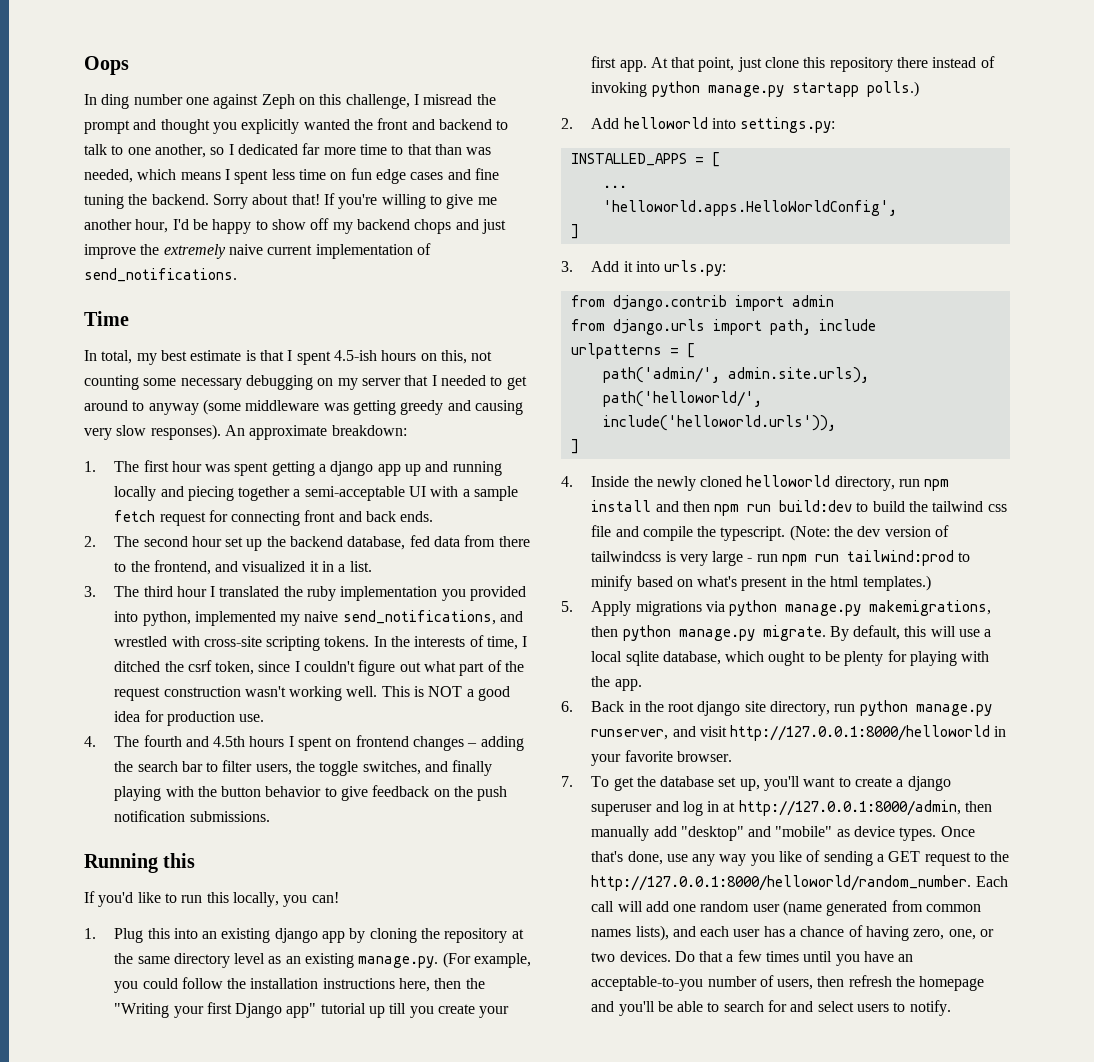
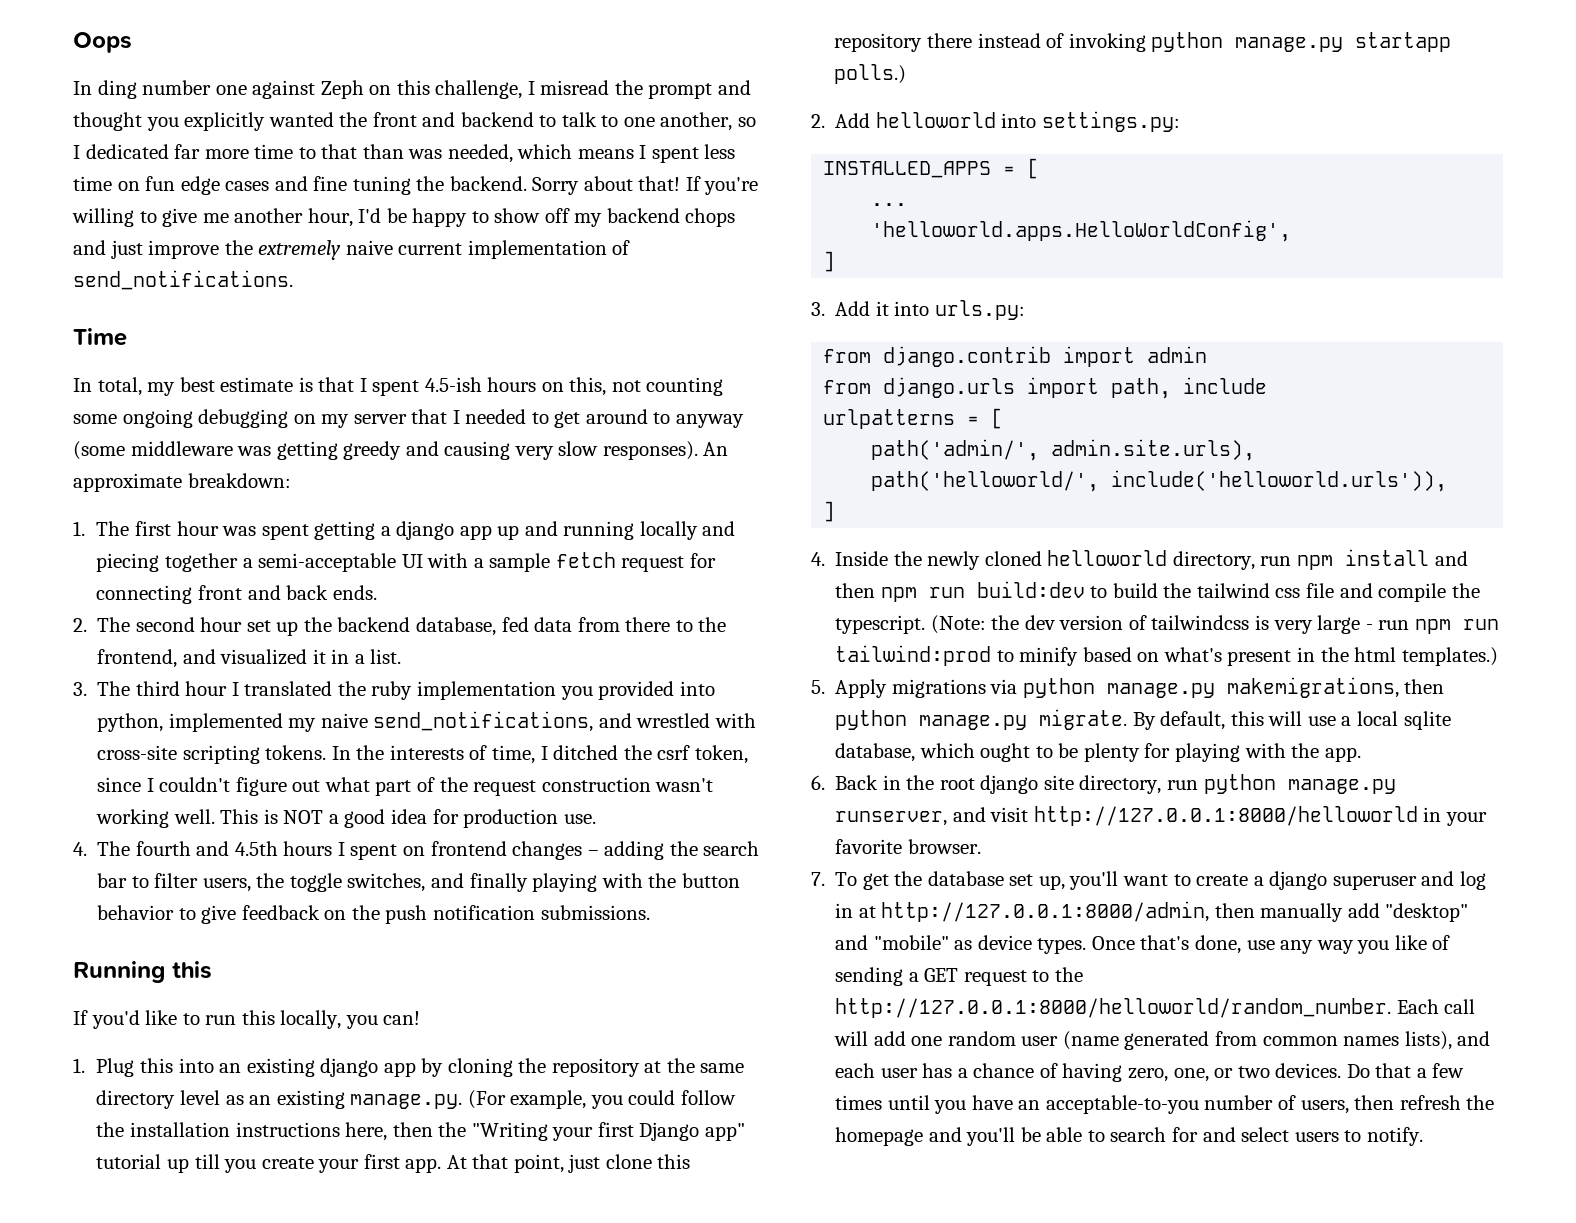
[180,378,242,390] necessary -> [122,409,193,428] ongoing

